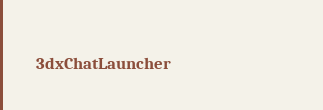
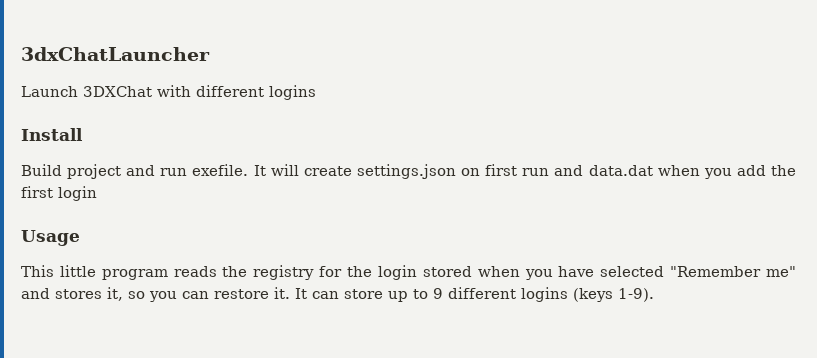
(171, 63) none -> [21,85,316,100] [21,128,83,141] [21,164,797,179] [21,186,97,201] [21,230,80,246] [21,265,797,280] [21,287,654,302] // Launch 3DXChat with different logins // Install // Build project and run exefile. It will create settings.json on first run and data.dat when you add the first login // Usage // This little program reads the registry for the login stored when you have selected "Remember me" and stores it, so you can restore it. It can store up to 9 different logins (keys 1-9).

